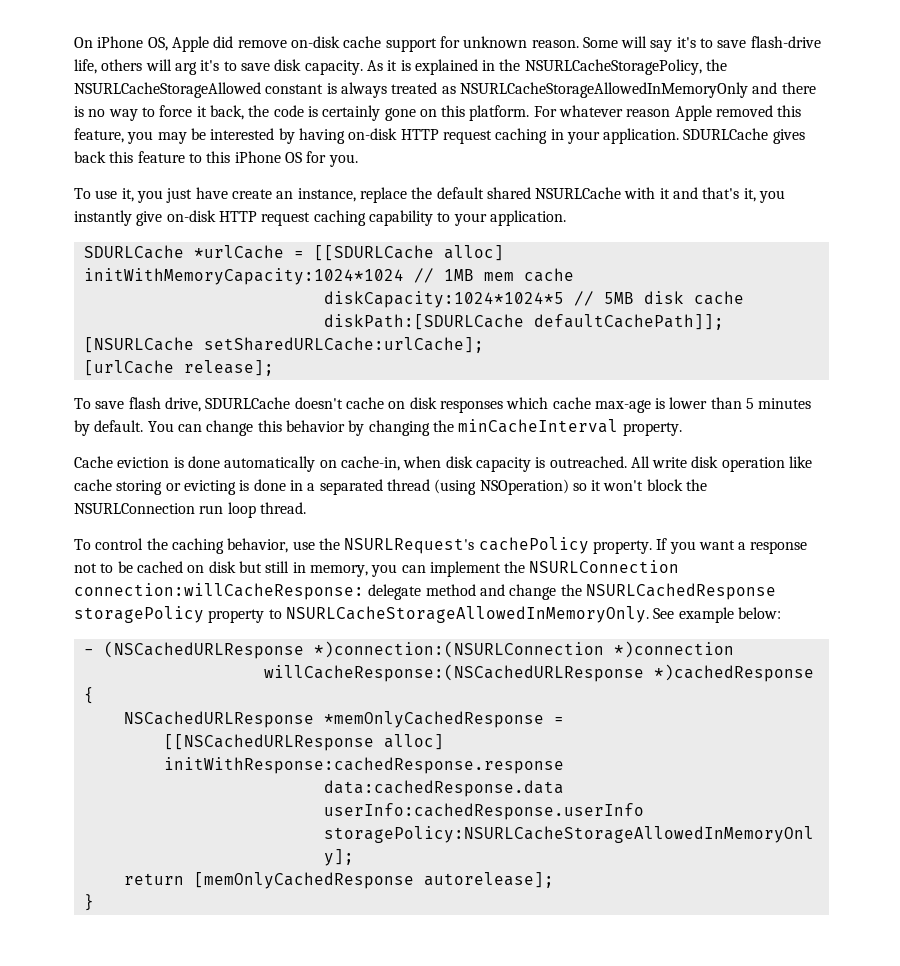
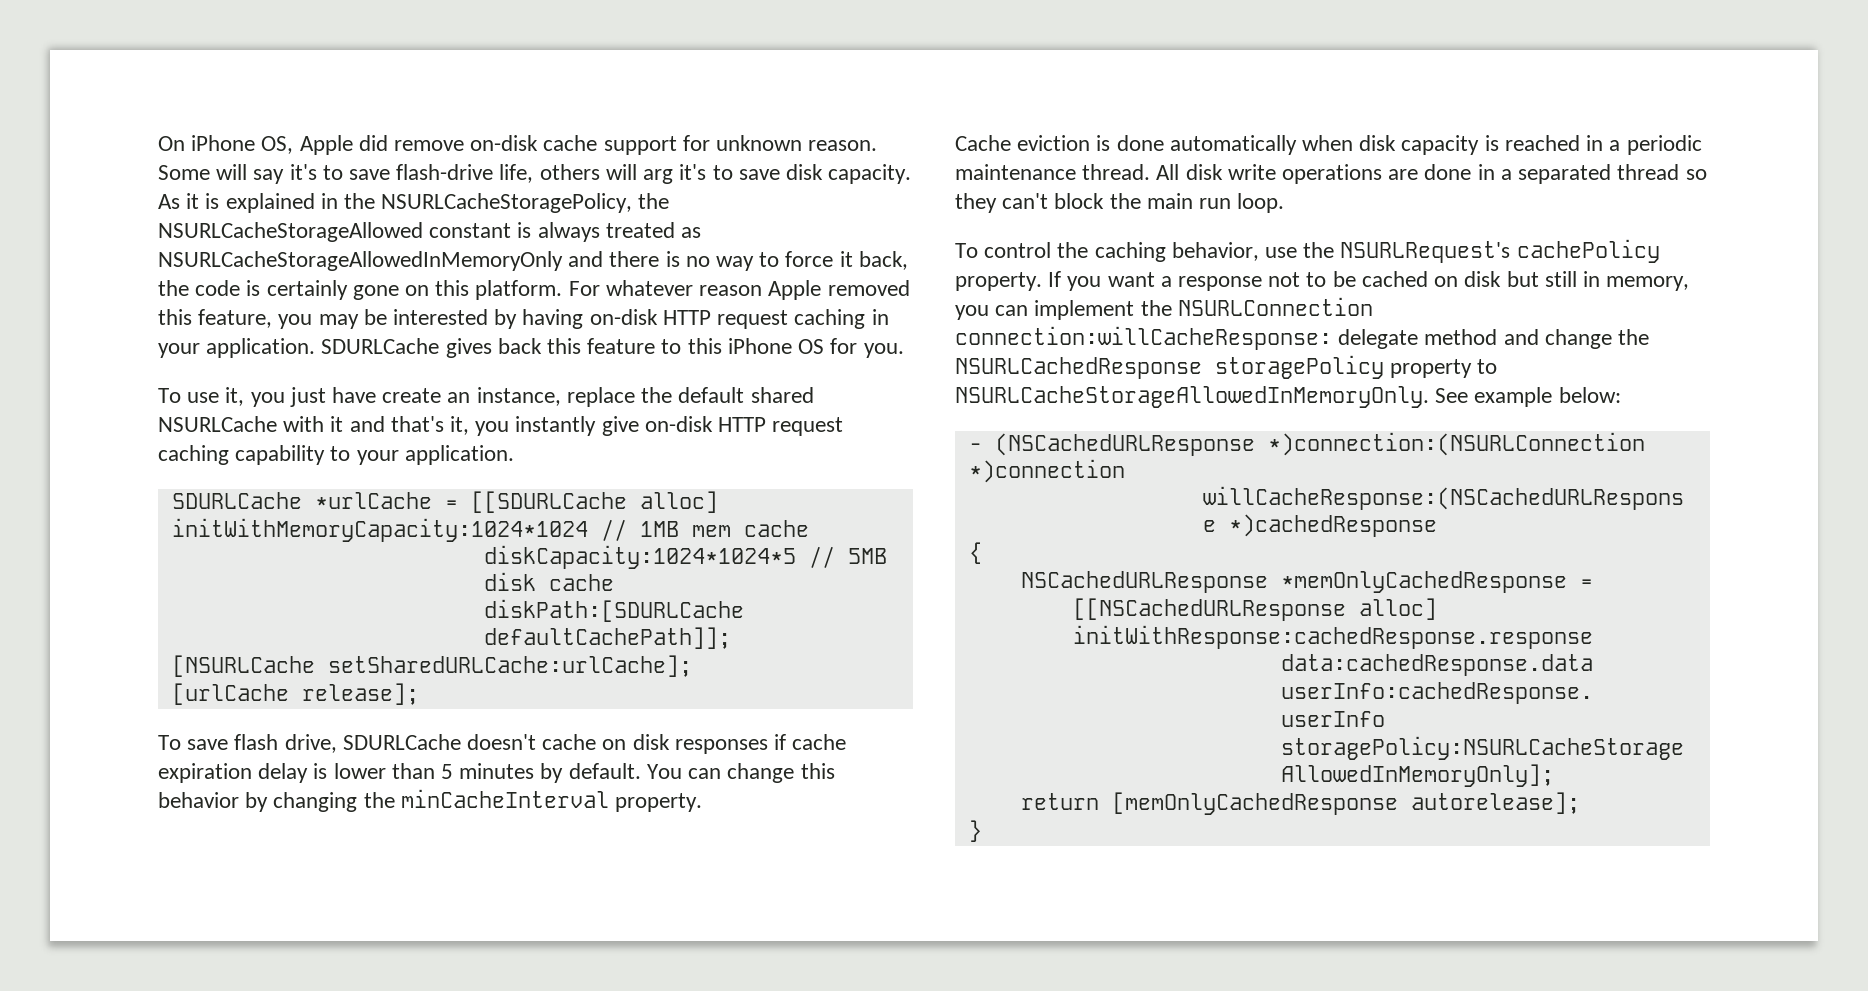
[506,397,651,413] which cache max-age -> [774,734,847,750] [158,763,309,783] if cache expiration delay
[319,456,400,471] on cache-in, -> (1297, 145) none
[549,456,813,472] [74,479,250,495] outreached. All write disk operation like cache storing or evicting is -> [1504,135,1702,155] [955,164,1419,184] reached in a periodic maintenance thread. All disk write operations are
[434,479,708,495] [74,502,306,518] (using NSOperation) so it won't block the NSURLConnection run loop thread. -> [1685,169,1707,180] [955,193,1285,213] so they can't block the main run loop.

